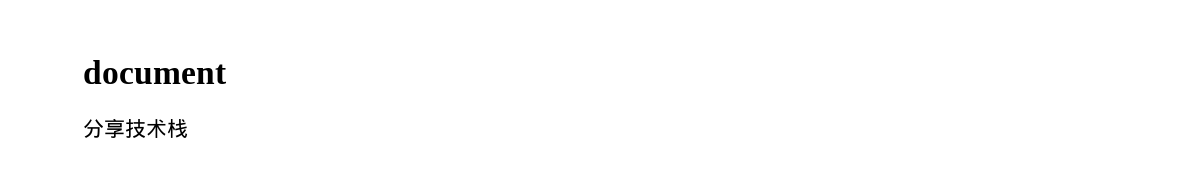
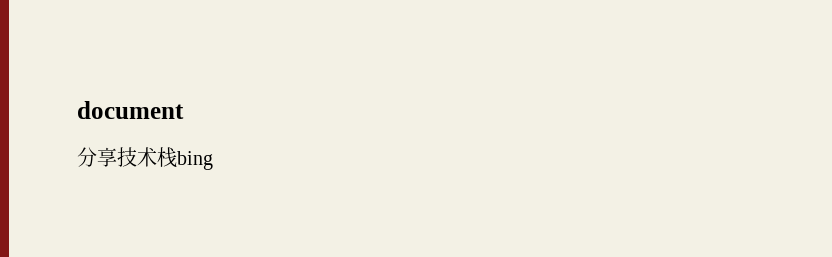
(188, 128) none -> [177,151,213,170] bing

